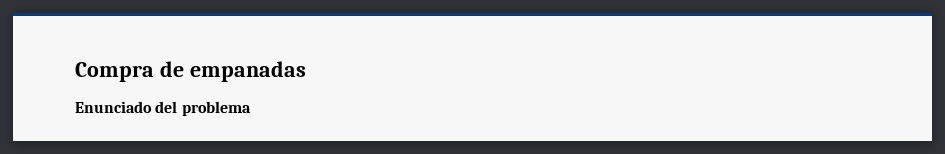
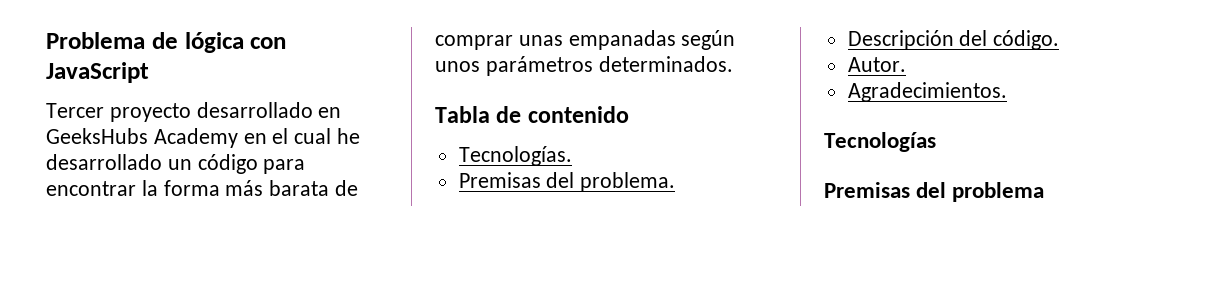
[75,61,306,82] [75,101,152,113] Compra de empanadas // Enunciado -> [46,32,287,53] [46,62,149,83] [46,102,342,122] [46,128,361,148] [46,154,306,174] [46,180,359,196] [435,30,736,50] [435,56,733,76] [435,106,629,123] [458,146,572,166] [458,172,676,192] [847,30,1060,50] [847,57,906,72] [847,82,1007,102] [824,132,936,152] [824,182,910,198] Problema de lógica con JavaScript // Tercer proyecto desarrollado en GeeksHubs Academy en el cual he desarrollado un código para encontrar la forma más barata de comprar unas empanadas según unos parámetros determinados. // Tabla de contenido // Tecnologías. // Premisas del problema. // Descripción del código. // Autor. // Agradecimientos. // Tecnologías // Premisas

